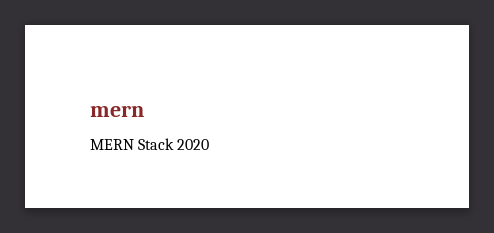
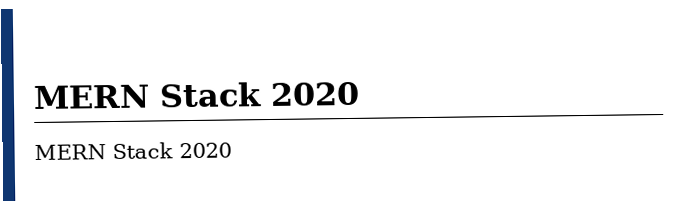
[90,105,144,117] mern -> [33,81,360,110] MERN Stack 2020

